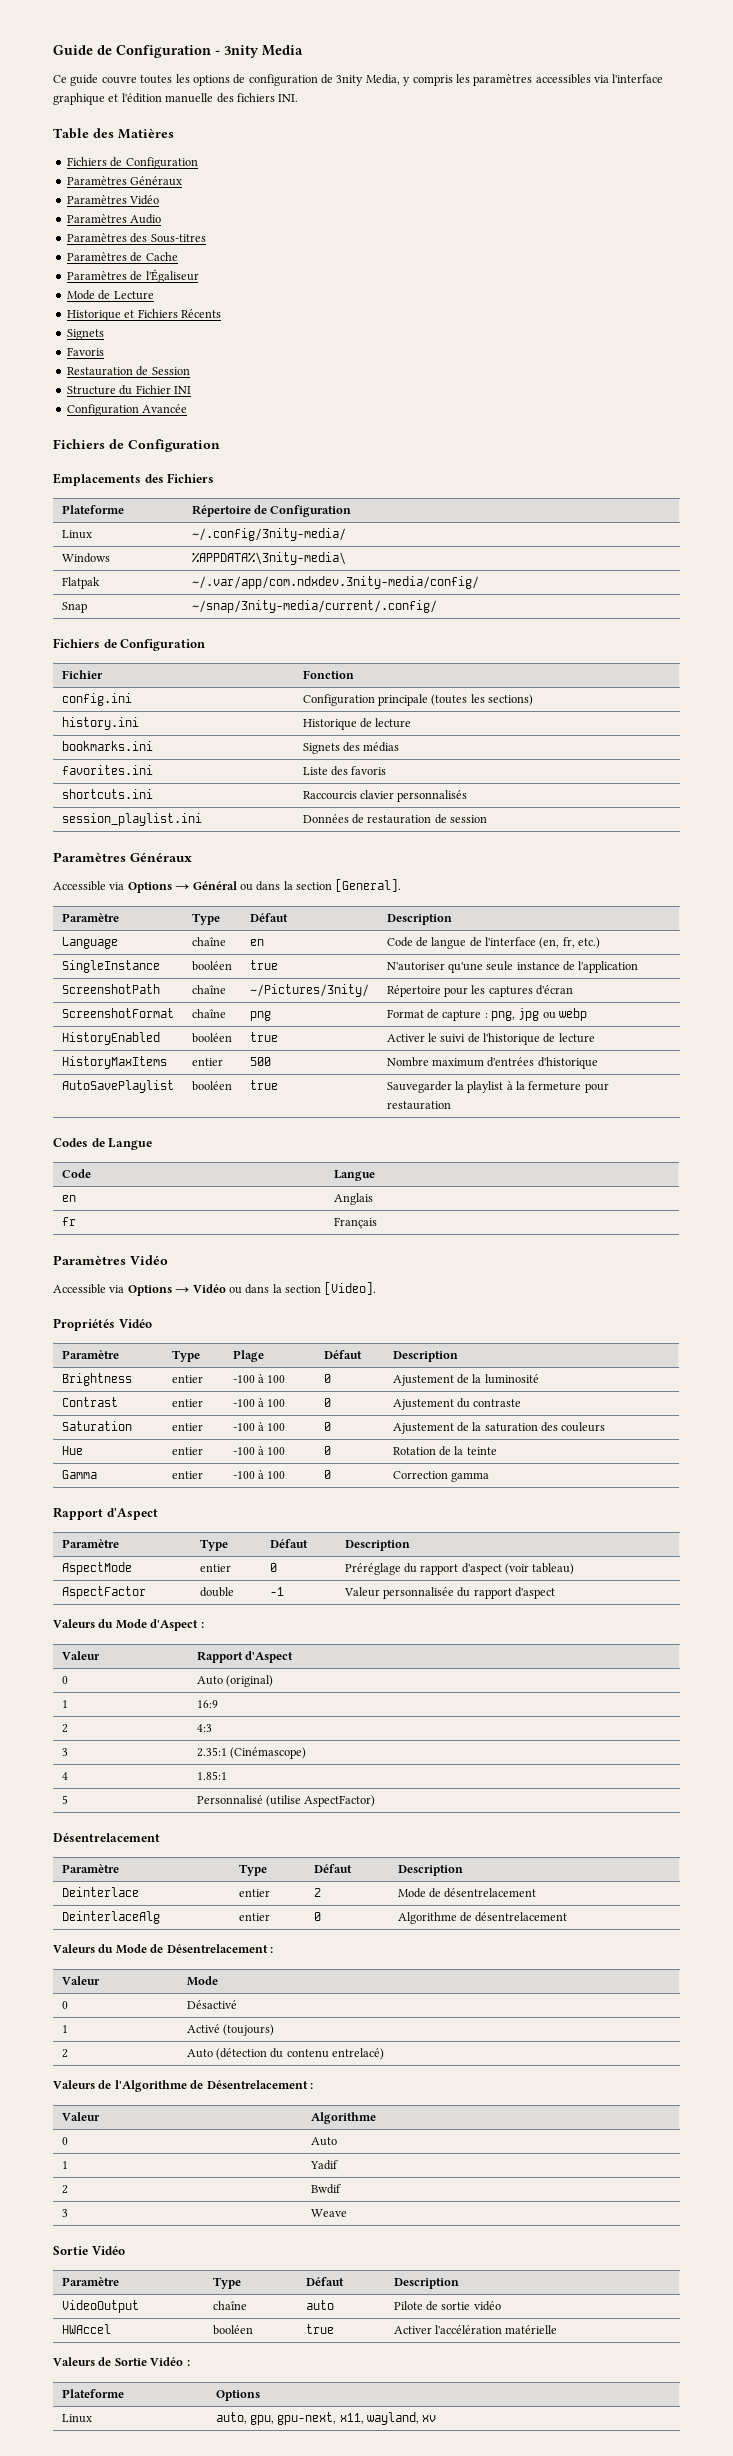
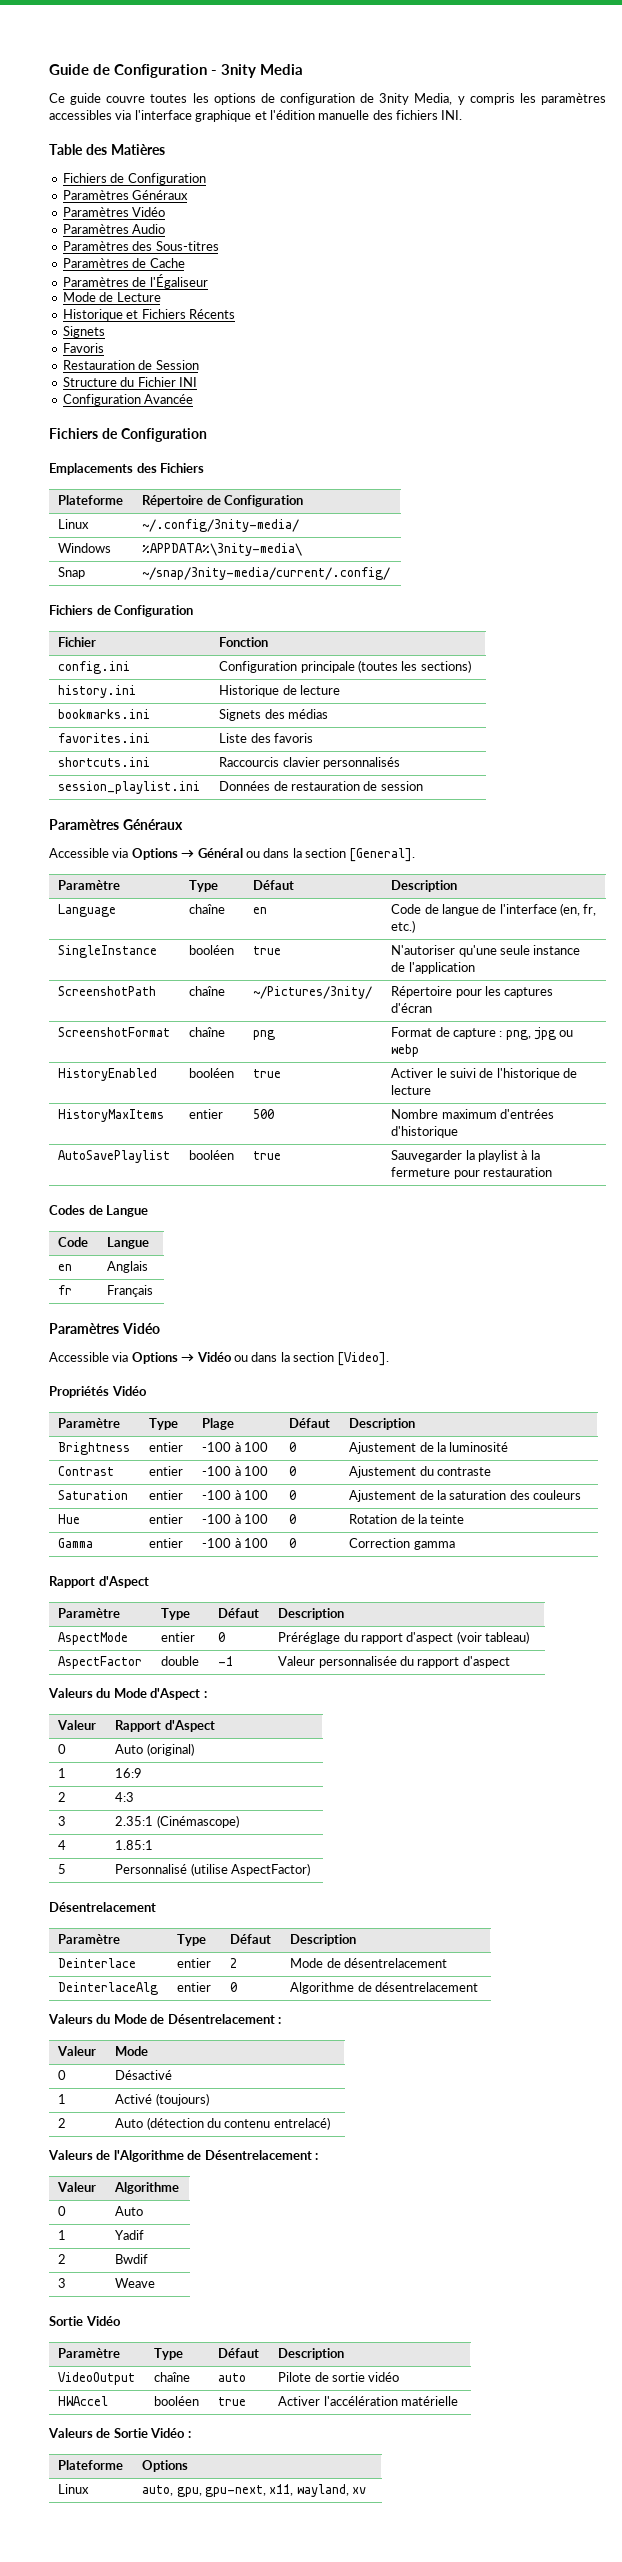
[61,577,100,589] [191,576,479,589] // Flatpak | ~/.var/app/com.ndxdev.3nity-media/config/ -> (303, 549) none

